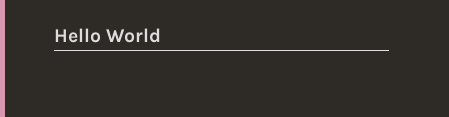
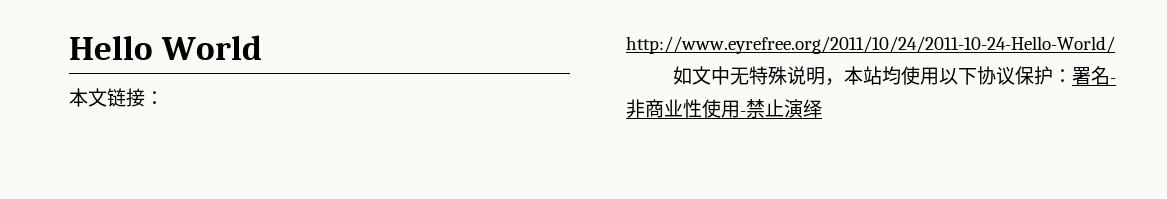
(162, 35) none -> [69,88,164,107] [626,36,1115,54] [672,66,1116,86] [626,99,822,118] // 本文链接：http://www.eyrefree.org/2011/10/24/2011-10-24-Hello-World/ // 如文中无特殊说明，本站均使用以下协议保护：署名-非商业性使用-禁止演绎

